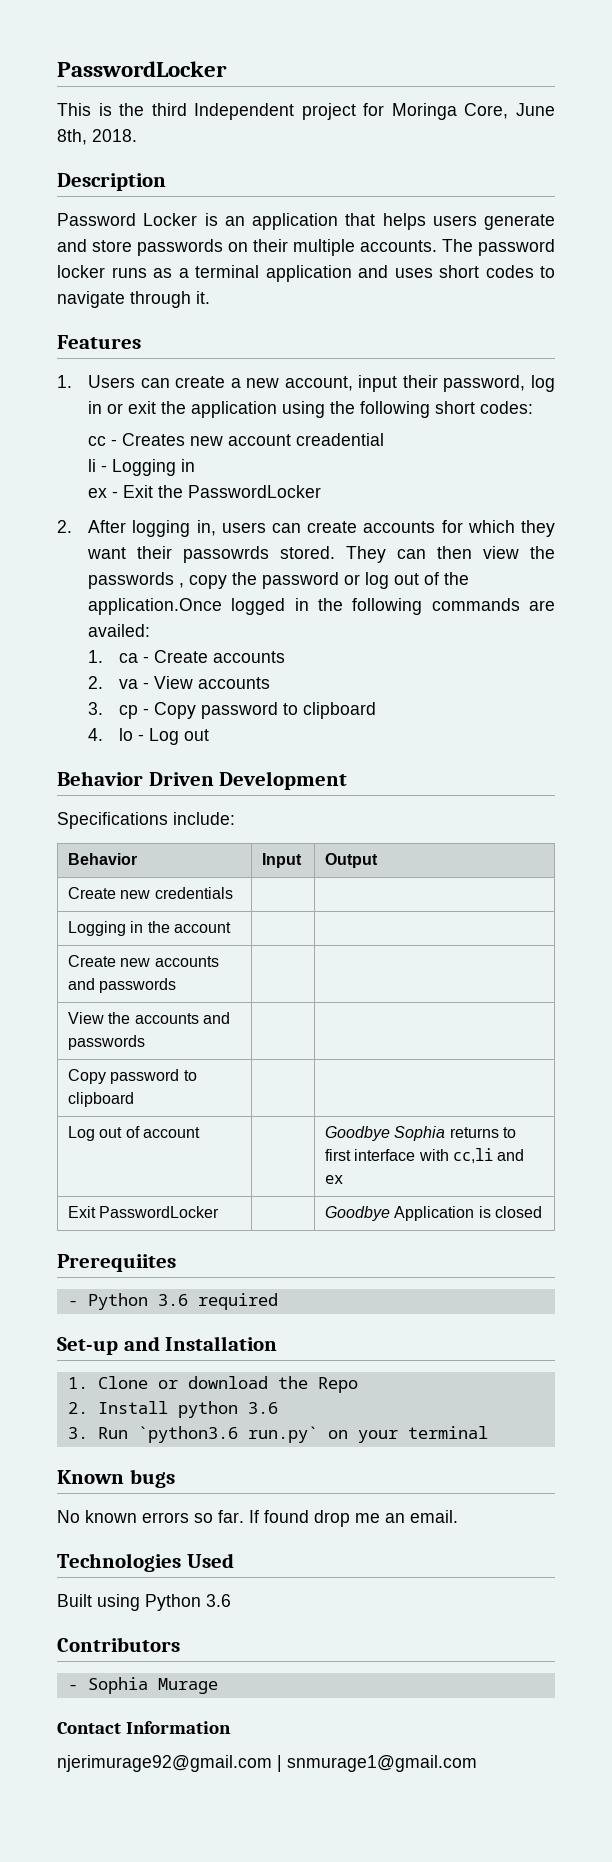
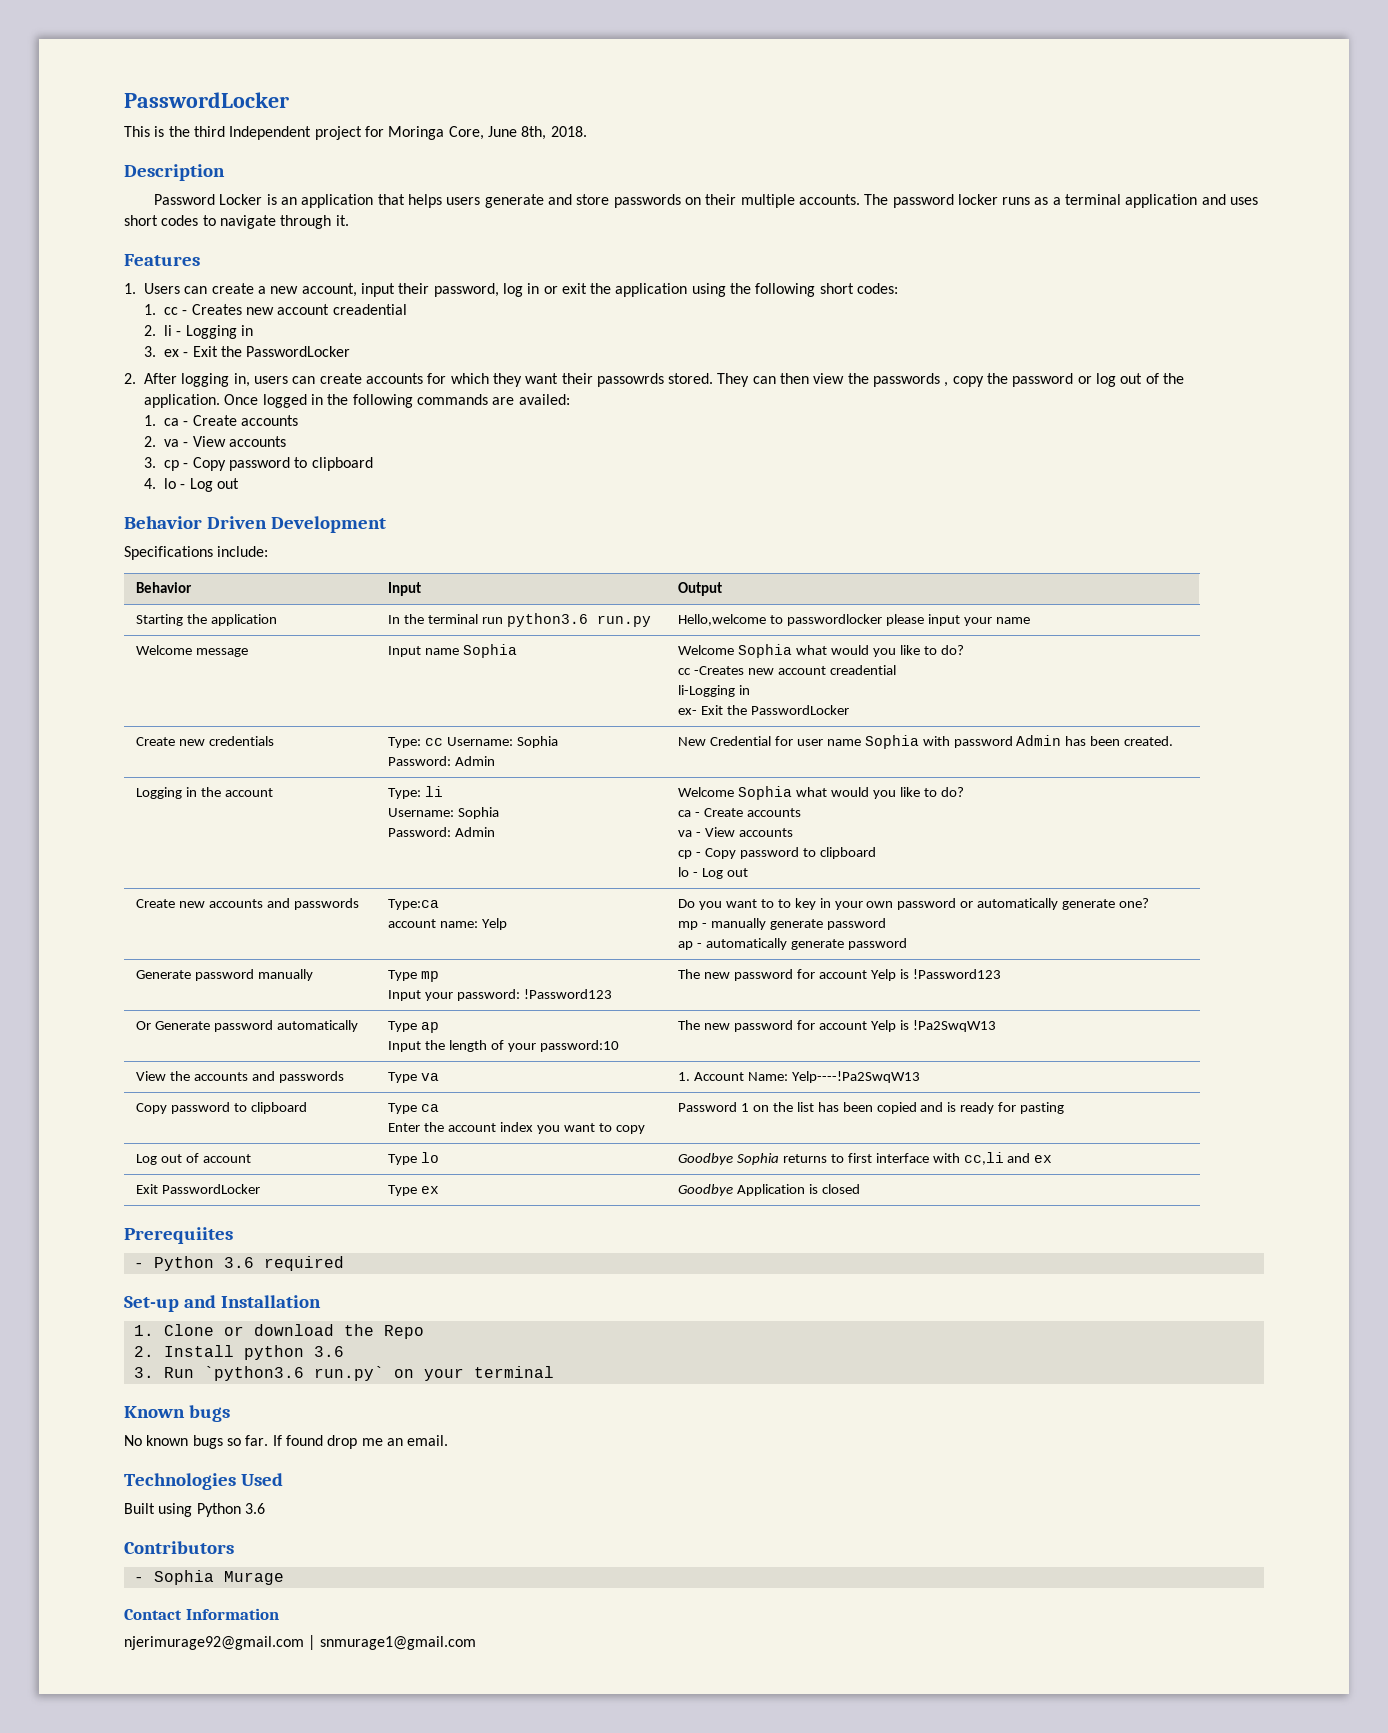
(534, 407) none -> [143,304,156,315] 1.
(385, 439) none -> [143,325,156,336] 2.
(196, 465) none -> [143,346,156,357] 3.
[88,598,223,615] application.Once -> [144,394,259,408] application. Once
[68,887,233,899] [68,921,232,936] Create new credentials | | // Logging in the account | | -> [136,614,277,626] [388,613,651,627] [678,614,1030,626] [136,645,249,657] [388,644,517,658] [678,644,964,658] [678,665,896,675] [678,685,751,697] [678,705,849,715] [136,736,274,746] [388,736,558,748] [388,756,496,766] [678,735,1174,749] [136,787,273,799] [388,786,444,799] [388,807,500,819] [388,827,496,837] [678,786,964,800] [678,808,801,817] [678,827,793,837] [678,847,876,859] [678,867,748,879] Starting the application | In the terminal run python3.6 run.py | Hello,welcome to passwordlocker please input your name // Welcome message | Input name Sophia | Welcome Sophia what would you like to do? // cc -Creates new account creadential // li-Logging in // ex- Exit the PasswordLocker // Create new credentials | Type: cc Username: Sophia // Password: Admin | New Credential for user name Sophia with password Admin has been created. // Logging in the account | Type: li // Username: Sophia // Password: Admin | Welcome Sophia what would you like to do? // ca - Create accounts // va - View accounts // cp - Copy password to clipboard // lo - Log out
(177, 985) | -> [388,899,440,910] [388,918,507,930] [678,898,1150,910] [678,918,886,930] [678,938,907,950] [136,969,313,981] [388,970,440,982] [388,989,612,1001] [678,969,1001,981] [136,1020,358,1032] [388,1021,440,1033] [388,1040,619,1052] [678,1020,996,1032] Type:ca // account name: Yelp | Do you want to to key in your own password or automatically generate one? // mp - manually generate password // ap - automatically generate password // Generate password manually | Type mp // Input your password: !Password123 | The new password for account Yelp is !Password123 // Or Generate password automatically | Type ap // Input the length of your password:10 | The new password for account Yelp is !Pa2SwqW13
[68,1069,197,1084] [68,1092,135,1107] | // Copy password to clipboard | | -> [388,1072,440,1083] [678,1071,920,1083] [136,1102,307,1114] [388,1103,440,1114] [388,1122,645,1134] [678,1102,1065,1114] Type va | 1. Account Name: Yelp----!Pa2SwqW13 // Copy password to clipboard | Type ca // Enter the account index you want to copy | Password 1 on the list has been copied and is ready for pasting
(201, 1132) none -> [388,1152,440,1165] Type lo
(220, 1212) none -> [388,1185,440,1196] Type ex
[142,1512,189,1523] errors -> [192,1435,223,1449] bugs

